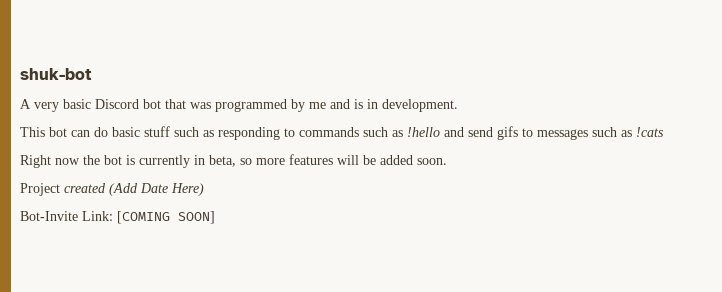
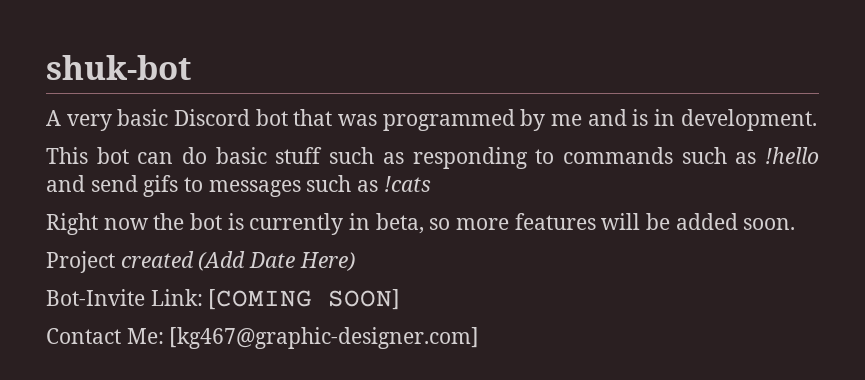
(215, 217) none -> [46,327,480,349] // Contact Me: [kg467@graphic-designer.com]

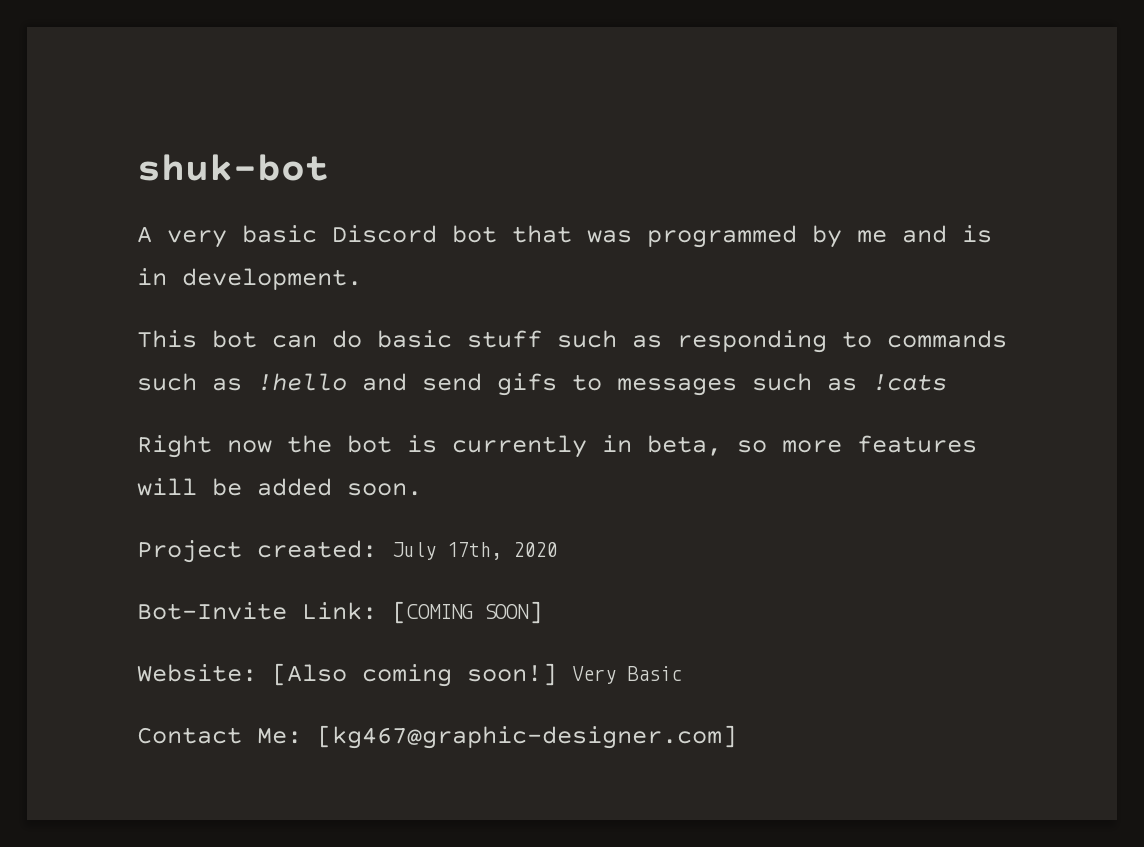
[120,251,355,271] created (Add Date Here) -> [257,540,557,560] created: July 17th, 2020
(401, 299) none -> [137,663,682,687] // Website: [Also coming soon!] Very Basic

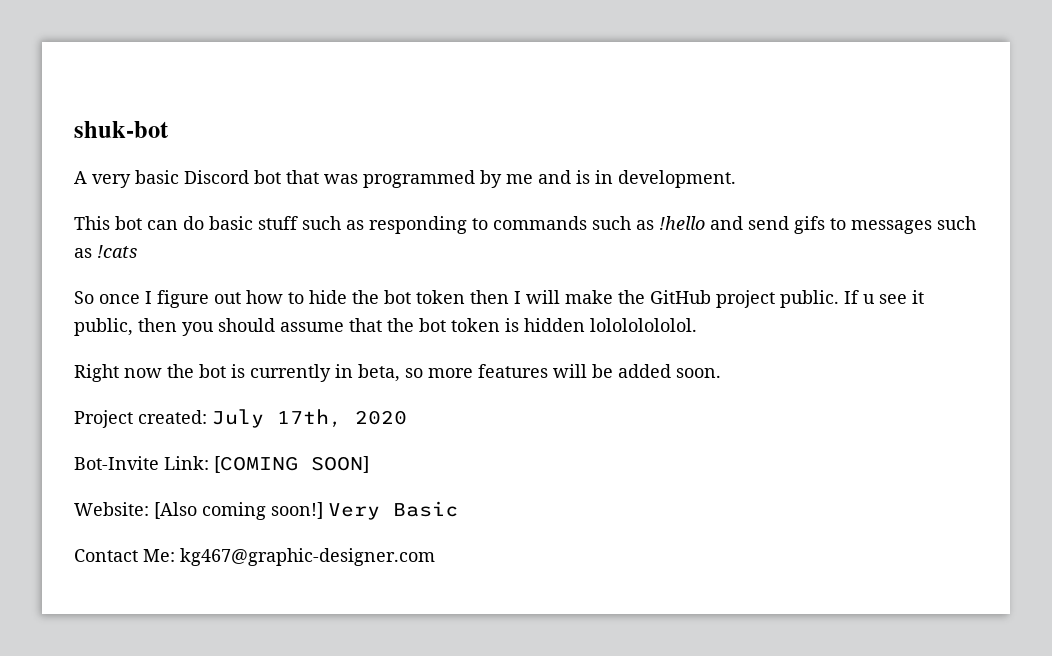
(947, 382) none -> [74,290,924,308] [74,318,697,336] // So once I figure out how to hide the bot token then I will make the GitHub project public. If u see it public, then you should assume that the bot token is hidden lolololololol.
[317,725,737,749] [kg467@graphic-designer.com] -> [180,548,435,566] kg467@graphic-designer.com

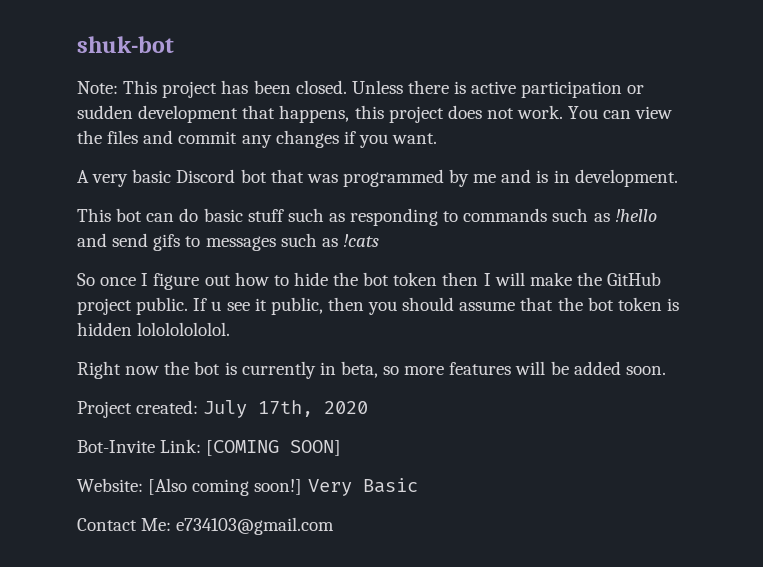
(169, 129) none -> [77,80,645,98] [77,105,673,123] [77,130,438,148] // Note: This project has been closed. Unless there is active participation or sudden development that happens, this project does not work. You can view the files and commit any changes if you want.
[180,548,435,566] kg467@graphic-designer.com -> [176,517,335,535] e734103@gmail.com

